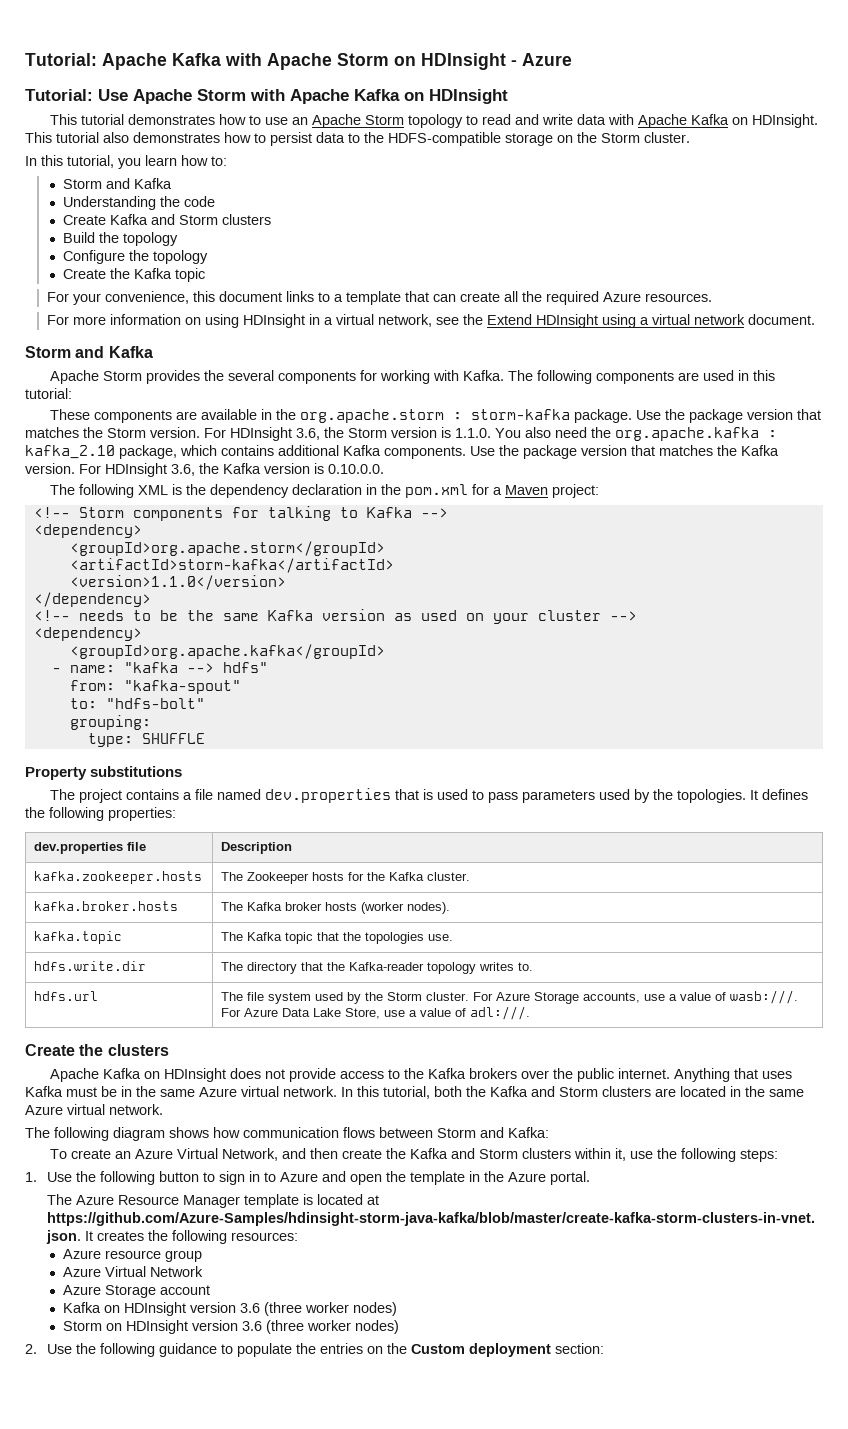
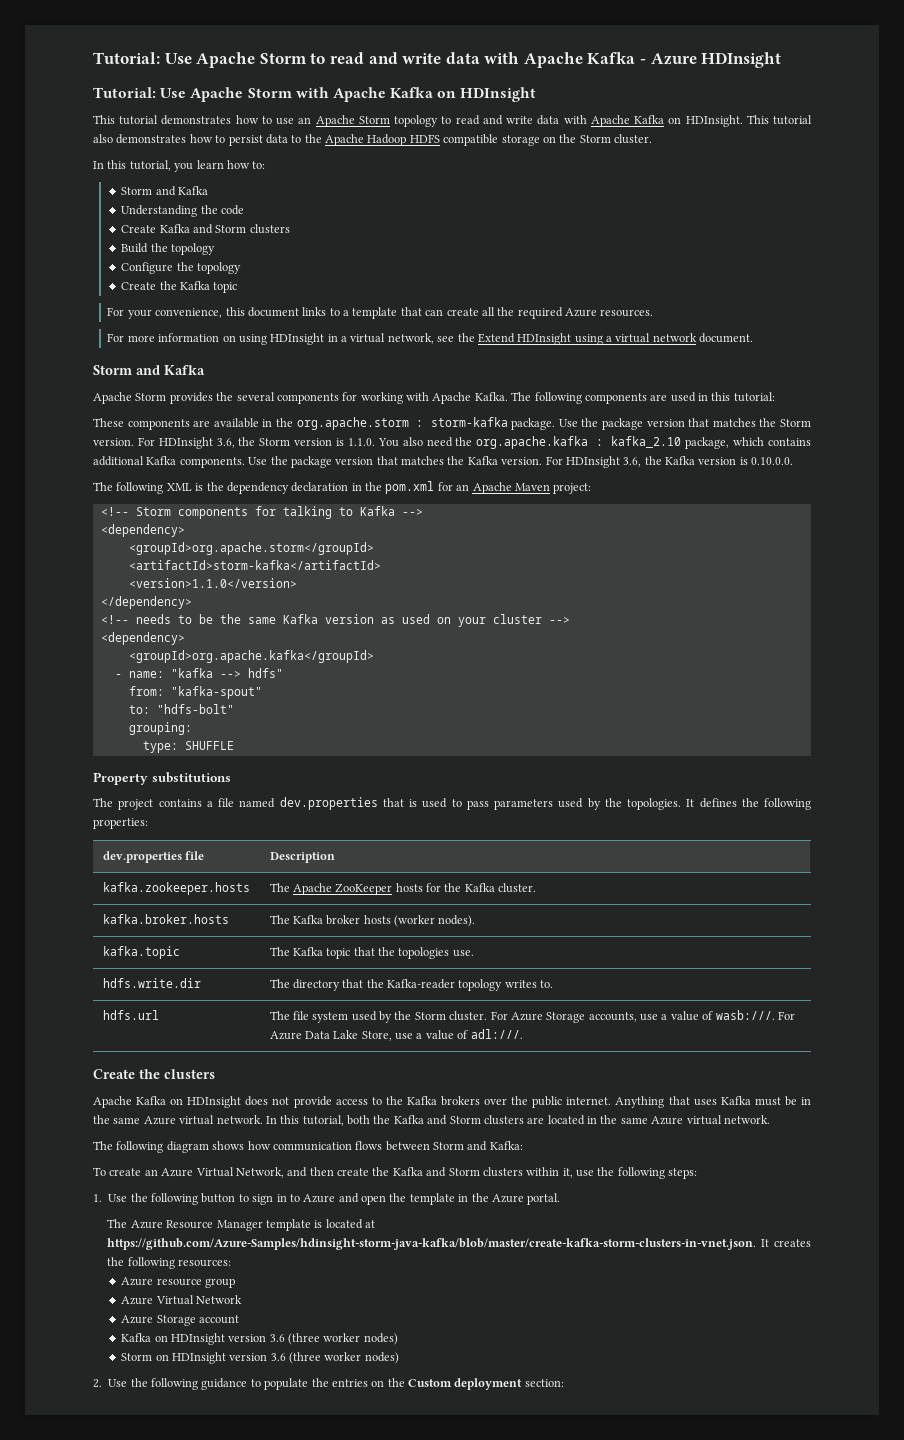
[25,53,506,70] Tutorial: Apache Kafka with Apache Storm on HDInsight -> [93,52,636,68] Tutorial: Use Apache Storm to read and write data with Apache Kafka
(572, 59) none -> [701,52,782,68] HDInsight
[388,132,501,146] HDFS-compatible -> [325,134,499,146] Apache Hadoop HDFS compatible
(460, 375) none -> [432,392,472,404] Apache
[493,487,503,495] a -> [456,482,512,494] an Apache
[247,872,310,884] Zookeeper -> [292,883,393,895] Apache ZooKeeper

